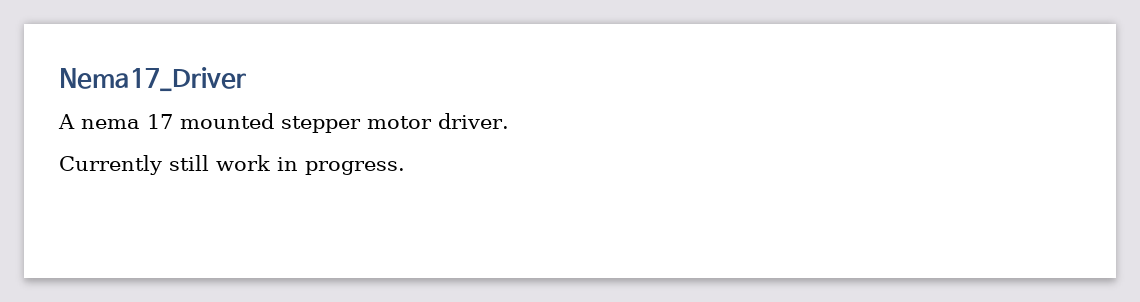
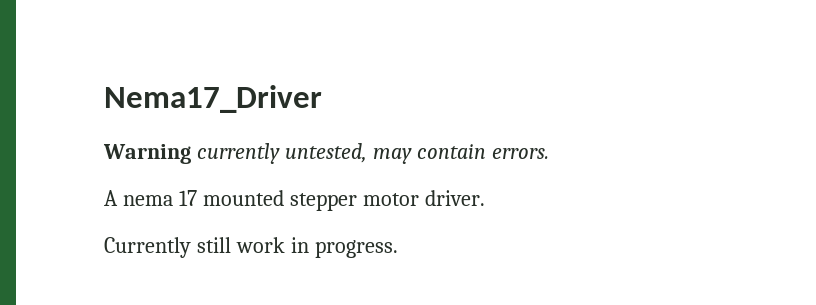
(246, 79) none -> [103,143,549,164] // Warning currently untested, may contain errors.

